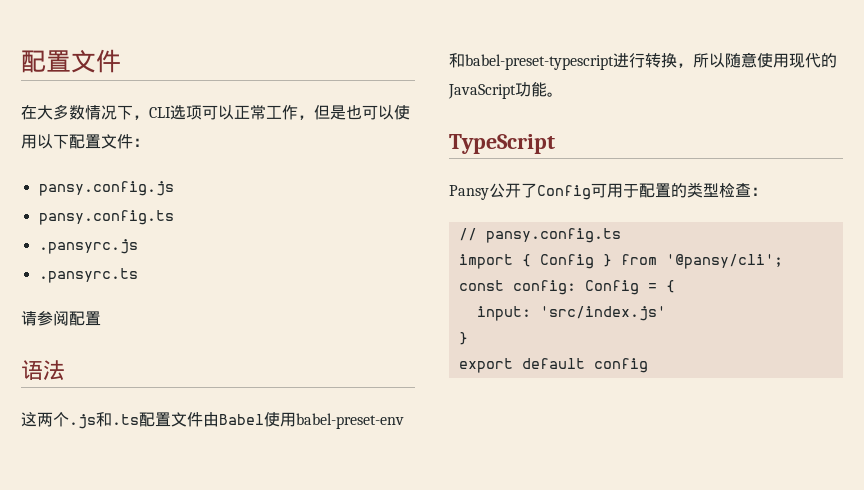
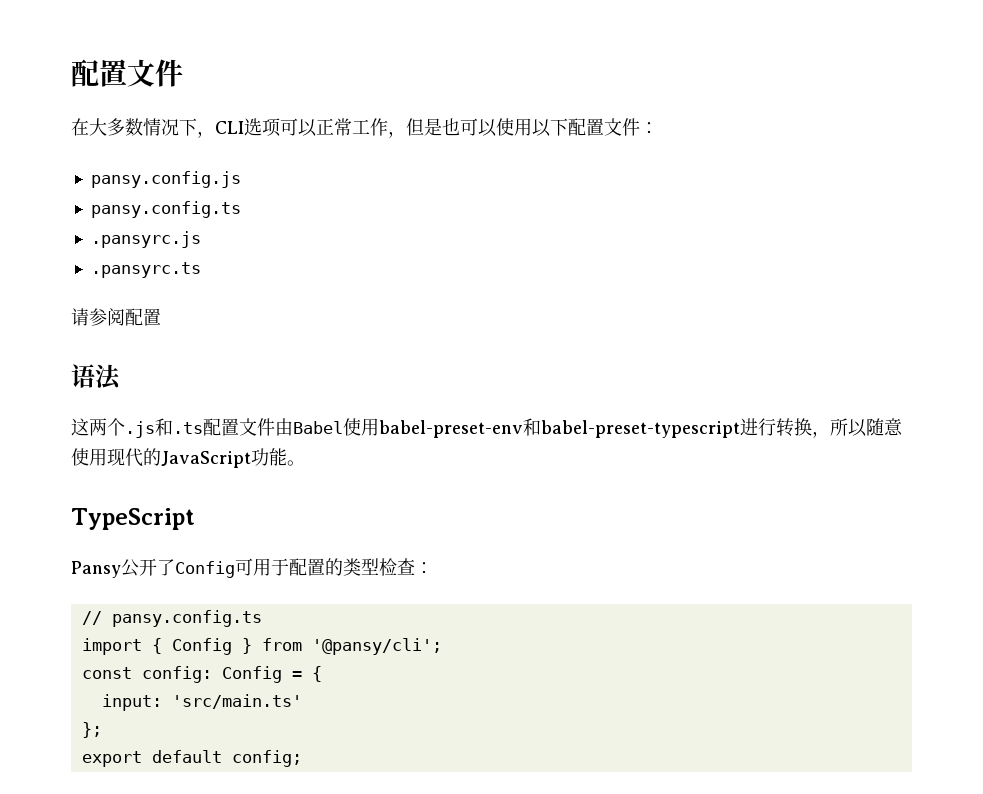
[539,306,666,321] [458,332,468,345] 'src/index.js' // } -> [171,694,302,709] [81,722,102,738] 'src/main.ts' // };
[593,358,648,373] config -> [231,750,302,767] config;

